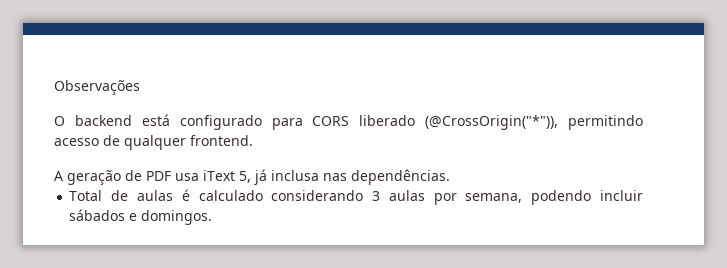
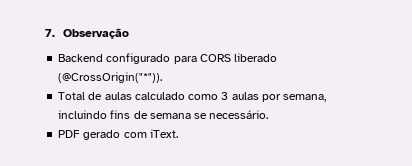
[54,80,140,95] [54,114,643,130] [54,135,253,150] [54,169,450,185] Observações // O backend está configurado para CORS liberado (@CrossOrigin("*")), permitindo acesso de qualquer frontend. // A geração de PDF usa iText 5, já inclusa nas dependências. -> [45,28,130,39] [58,53,278,64] [58,72,163,83] 7. Observação // Backend configurado para CORS liberado (@CrossOrigin("*")).
[181,189,364,201] é calculado considerando -> [134,92,219,100] calculado como
[531,190,644,205] [69,209,213,225] podendo incluir sábados e domingos. -> [58,110,269,119] [58,129,178,140] incluindo fins de semana se necessário. // PDF gerado com iText.

